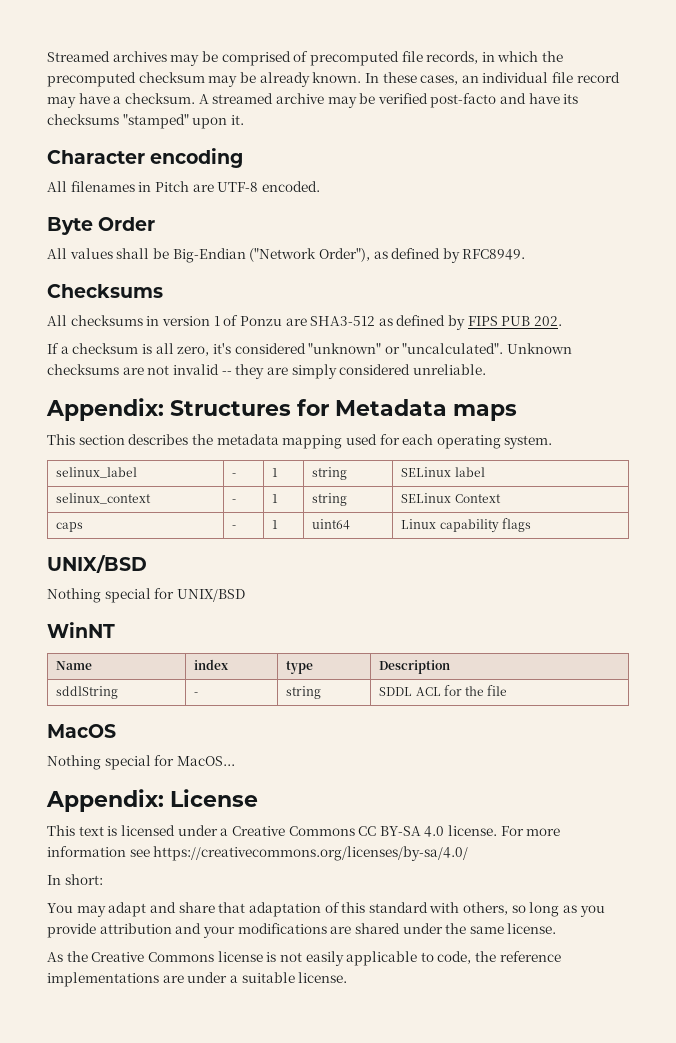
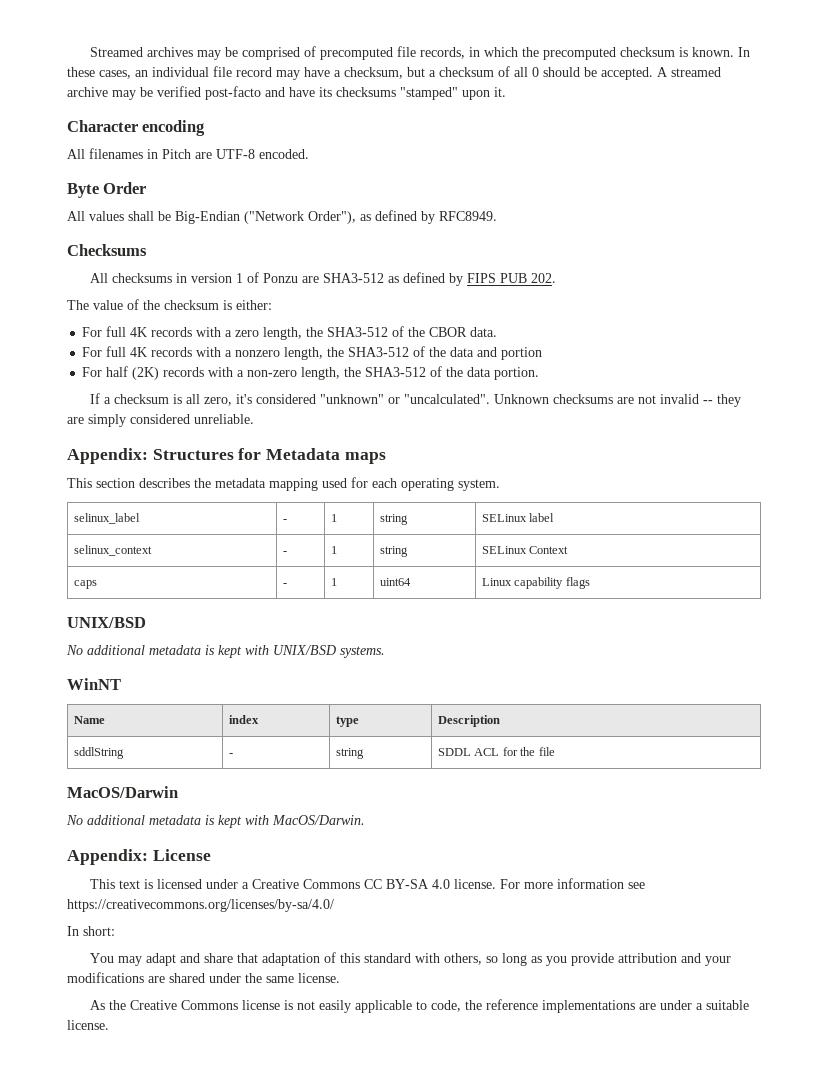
[208,72,310,87] may be already -> [678,47,688,57] is
[124,93,195,104] checksum. -> [344,66,653,80] checksum, but a checksum of all 0 should be accepted.
(563, 321) none -> [67,299,272,310] [82,326,498,340] [82,346,543,360] [82,366,540,380] // The value of the checksum is either: // For full 4K records with a zero length, the SHA3-512 of the CBOR data. // For full 4K records with a nonzero length, the SHA3-512 of the data and portion // For half (2K) records with a non-zero length, the SHA3-512 of the data portion.
[47,588,245,603] Nothing special for UNIX/BSD -> [66,645,385,658] No additional metadata is kept with UNIX/BSD systems.
[47,724,116,738] [47,755,235,770] MacOS // Nothing special for MacOS... -> [67,786,178,798] [66,815,365,828] MacOS/Darwin // No additional metadata is kept with MacOS/Darwin.

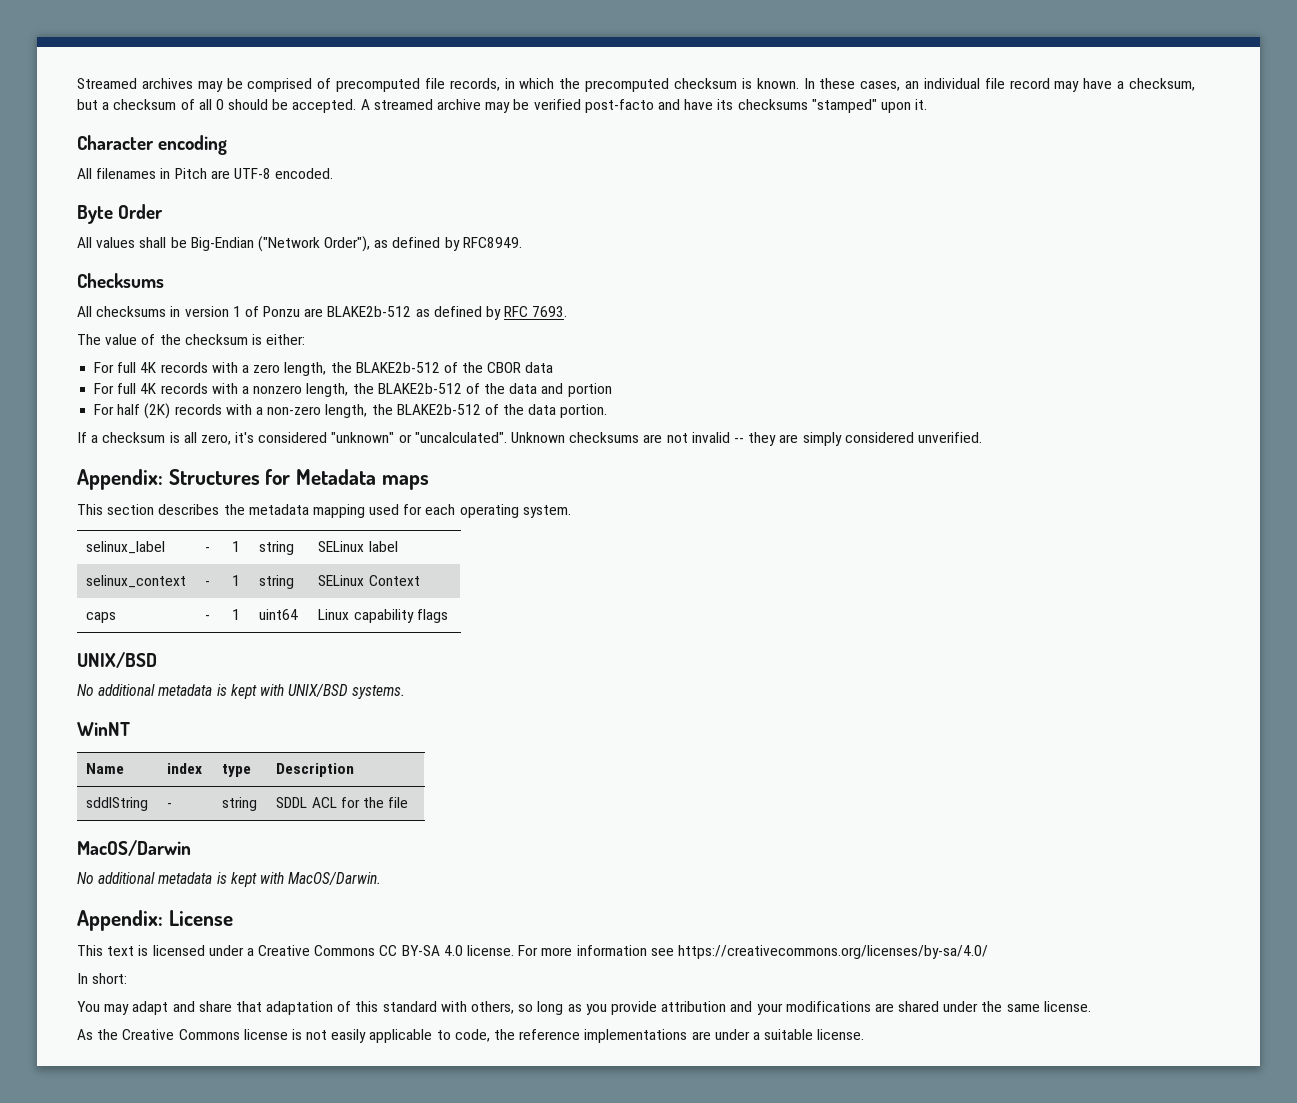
[322,272,556,286] SHA3-512 as defined by FIPS PUB 202. -> [327,306,568,320] BLAKE2b-512 as defined by RFC 7693.
[327,327,389,337] SHA3-512 -> [355,362,440,373] BLAKE2b-512
[470,327,498,337] data. -> [525,362,554,373] data
[348,347,410,357] SHA3-512 -> [377,383,462,394] BLAKE2b-512
[365,367,427,377] SHA3-512 -> [396,404,481,415] BLAKE2b-512
[194,414,254,424] unreliable. -> [917,432,982,443] unverified.

